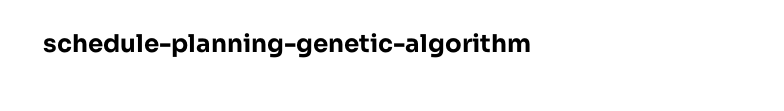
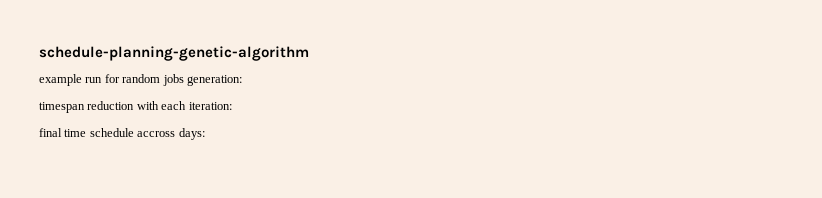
(531, 45) none -> [39,74,242,86] [39,101,232,113] [39,128,205,140] // example run for random jobs generation: // timespan reduction with each iteration: // final time schedule accross days:

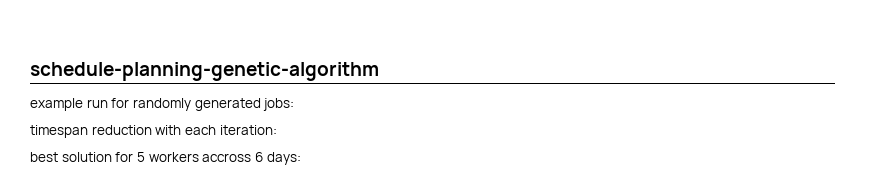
[122,74,242,86] random jobs generation: -> [132,98,295,111] randomly generated jobs:
[39,128,176,137] final time schedule accross -> [30,152,263,162] best solution for 5 workers accross 6

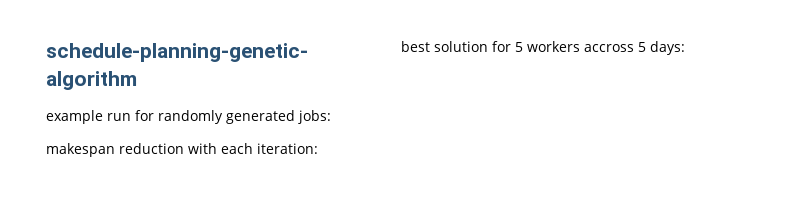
[30,125,88,138] timespan -> [46,143,115,157] makespan
[254,152,263,162] 6 -> [638,42,646,52] 5

